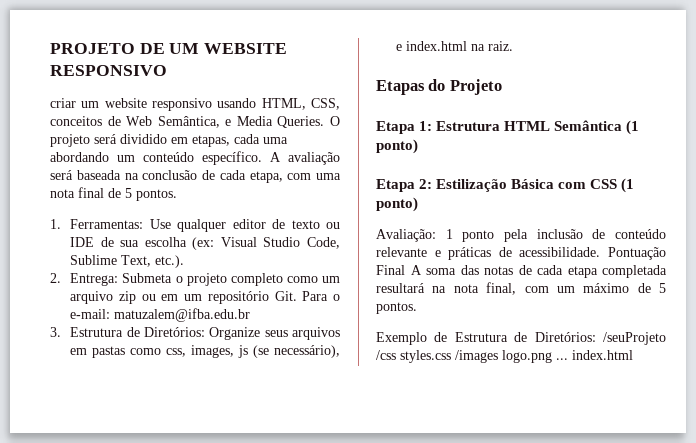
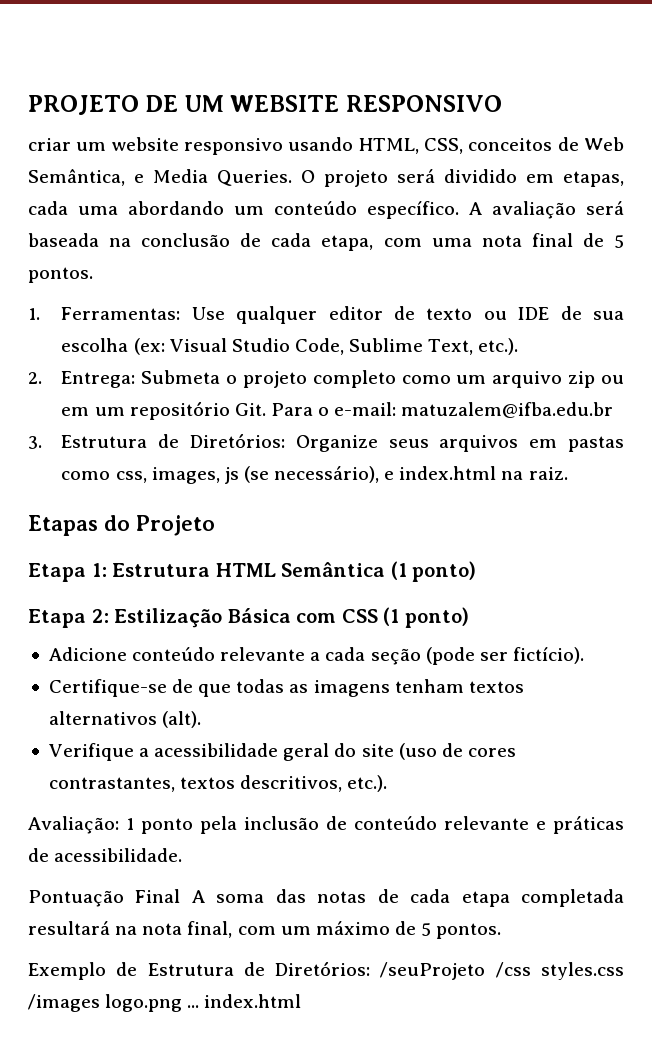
(418, 204) none -> [48,647,584,665] [48,679,524,697] [48,711,202,728] [48,743,516,761] [48,775,388,792] // Adicione conteúdo relevante a cada seção (pode ser fictício). // Certifique-se de que todas as imagens tenham textos alternativos (alt). // Verifique a acessibilidade geral do site (uso de cores contrastantes, textos descritivos, etc.).
(601, 252) none -> (183, 855) //

